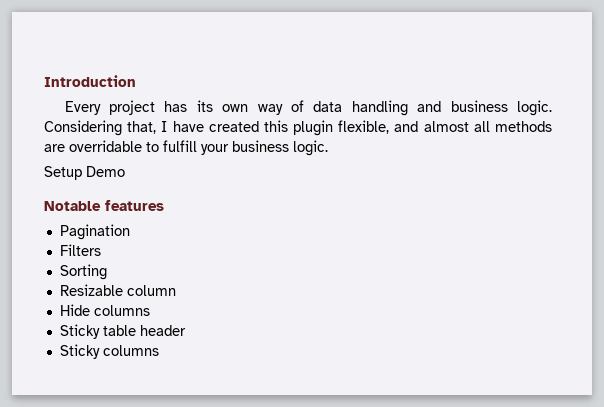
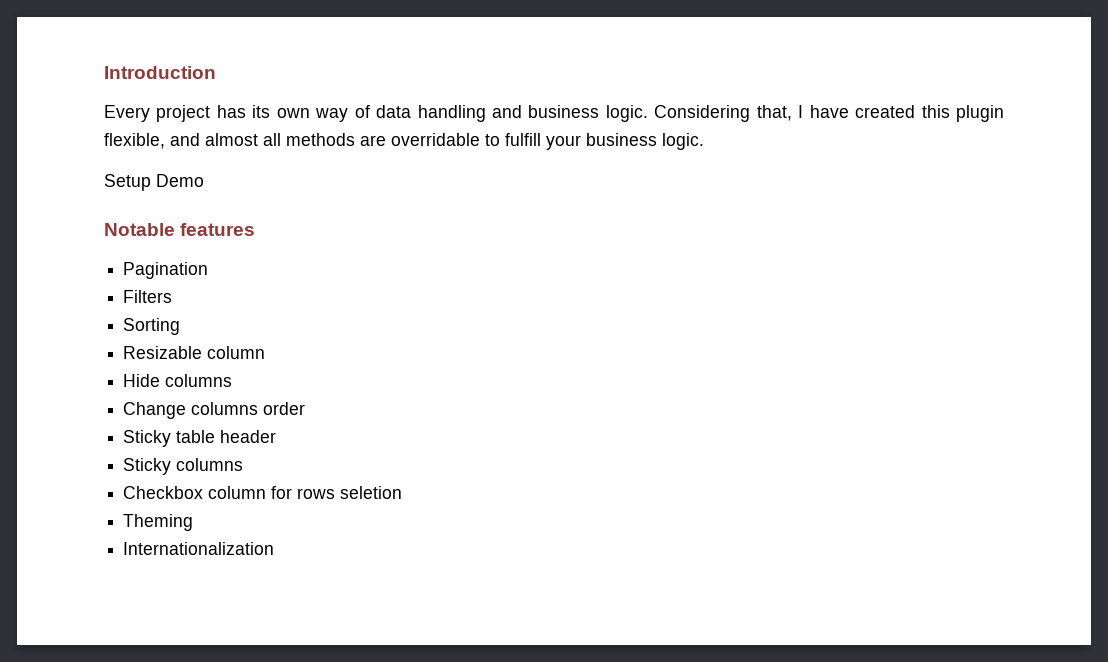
(150, 310) none -> [123,402,306,419] // Change columns order
(159, 350) none -> [123,486,403,499] [123,514,194,531] [123,542,275,555] // Checkbox column for rows seletion // Theming // Internationalization

